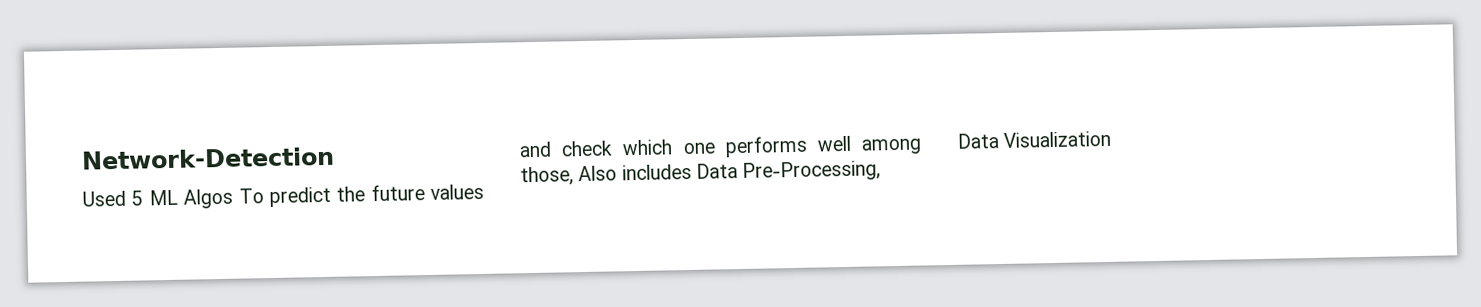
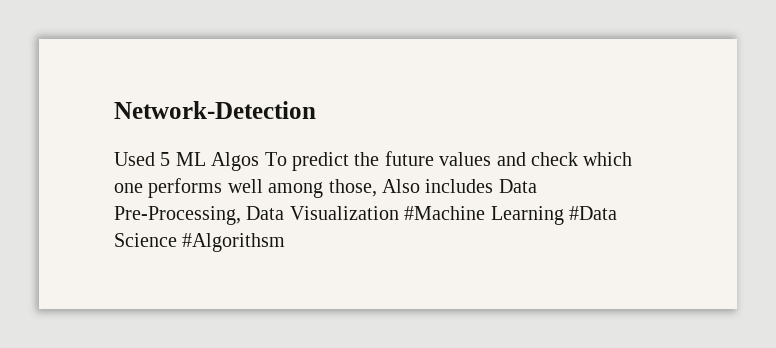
(1112, 139) none -> [404,206,617,225] [114,233,286,252] #Machine Learning #Data Science #Algorithsm

